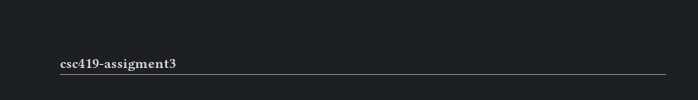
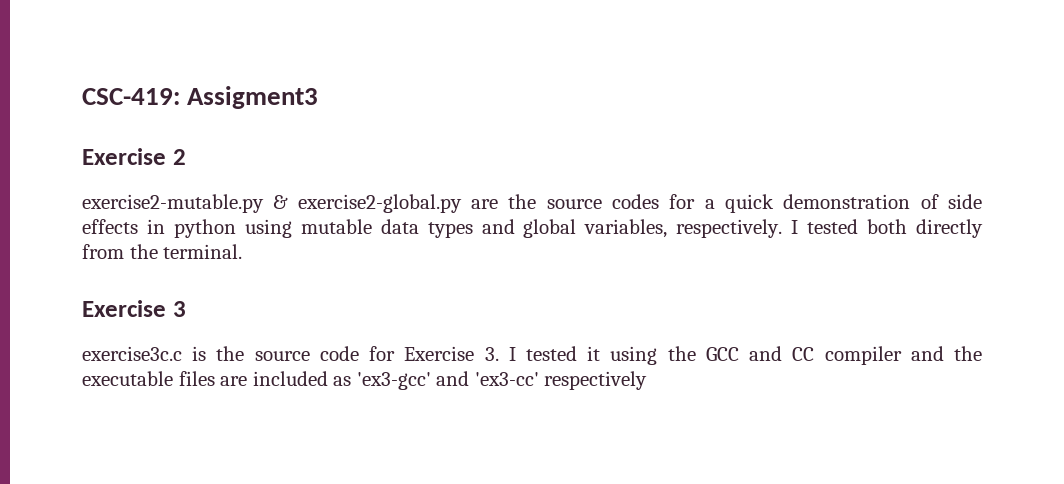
[60,59,176,71] csc419-assigment3 -> [82,86,319,109] [82,148,186,165] [82,194,983,213] [82,219,984,238] [82,244,243,259] [82,300,186,317] [82,346,982,365] [82,371,648,390] CSC-419: Assigment3 // Exercise 2 // exercise2-mutable.py & exercise2-global.py are the source codes for a quick demonstration of side effects in python using mutable data types and global variables, respectively. I tested both directly from the terminal. // Exercise 3 // exercise3c.c is the source code for Exercise 3. I tested it using the GCC and CC compiler and the executable files are included as 'ex3-gcc' and 'ex3-cc' respectively

